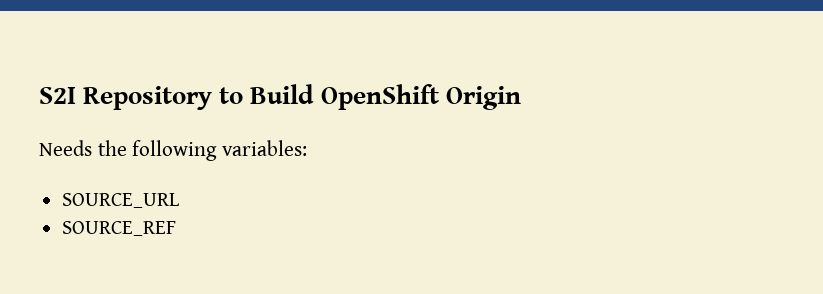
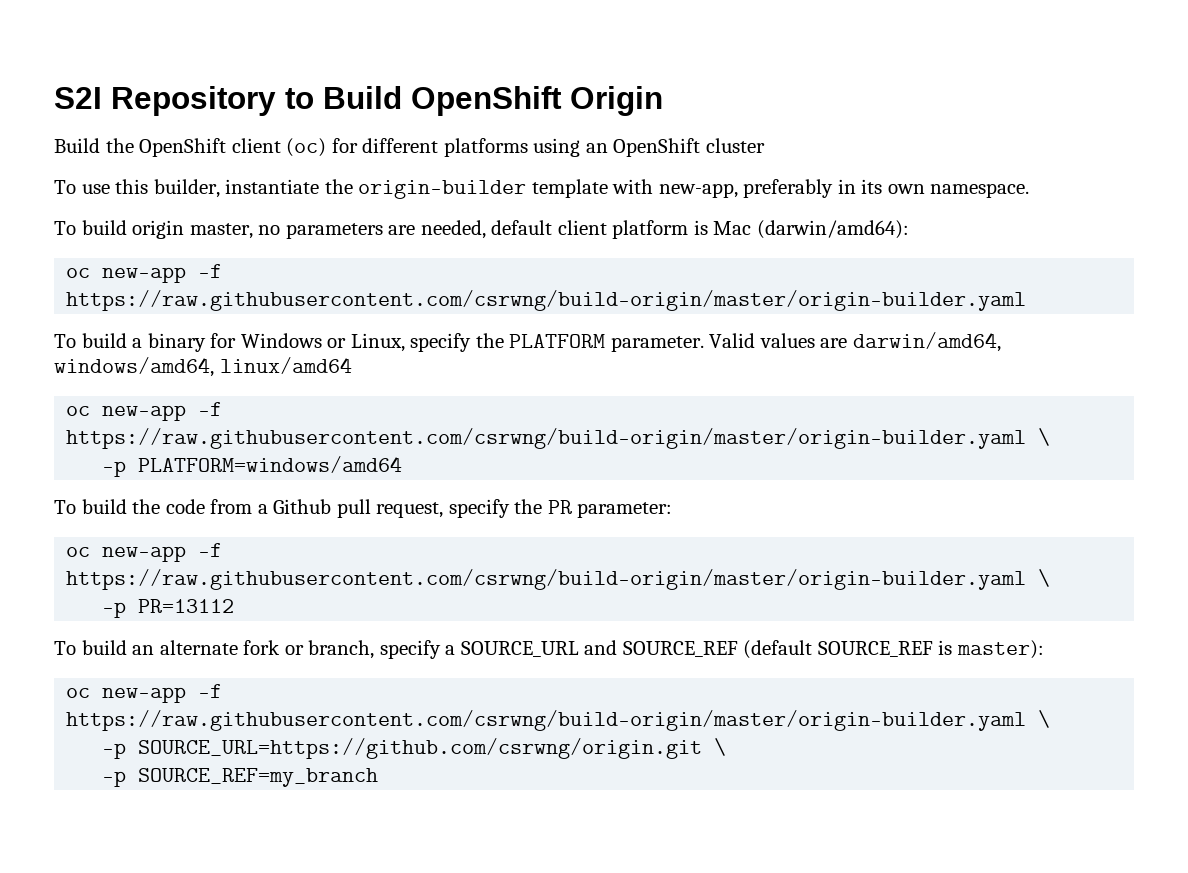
[39,140,308,161] [62,193,180,208] [62,221,177,236] Needs the following variables: // SOURCE_URL // SOURCE_REF -> [54,138,765,157] [54,179,1030,199] [54,220,909,239] [66,264,223,283] [66,290,1027,311] [54,332,1002,352] [54,357,352,377] [66,402,223,421] [66,428,1051,449] [102,456,403,477] [54,499,673,518] [66,543,223,562] [66,569,1051,590] [102,599,235,618] [54,640,1045,659] [66,684,223,703] [66,710,1051,731] [102,738,727,759] [102,768,379,787] Build the OpenShift client (oc) for different platforms using an OpenShift cluster // To use this builder, instantiate the origin-builder template with new-app, preferably in its own namespace. // To build origin master, no parameters are needed, default client platform is Mac (darwin/amd64): // oc new-app -f https://raw.githubusercontent.com/csrwng/build-origin/master/origin-builder.yaml // To build a binary for Windows or Linux, specify the PLATFORM parameter. Valid values are darwin/amd64, windows/amd64, linux/amd64 // oc new-app -f https://raw.githubusercontent.com/csrwng/build-origin/master/origin-builder.yaml \ // -p PLATFORM=windows/amd64 // To build the code from a Github pull request, specify the PR parameter: // oc new-app -f https://raw.githubusercontent.com/csrwng/build-origin/master/origin-builder.yaml \ // -p PR=13112 // To build an alternate fork or branch, specify a SOURCE_URL and SOURCE_REF (default SOURCE_REF is master): // oc new-app -f https://raw.githubusercontent.com/csrwng/build-origin/master/origin-builder.yaml \ // -p SOURCE_URL=https://github.com/csrwng/origin.git \ // -p SOURCE_REF=my_branch

